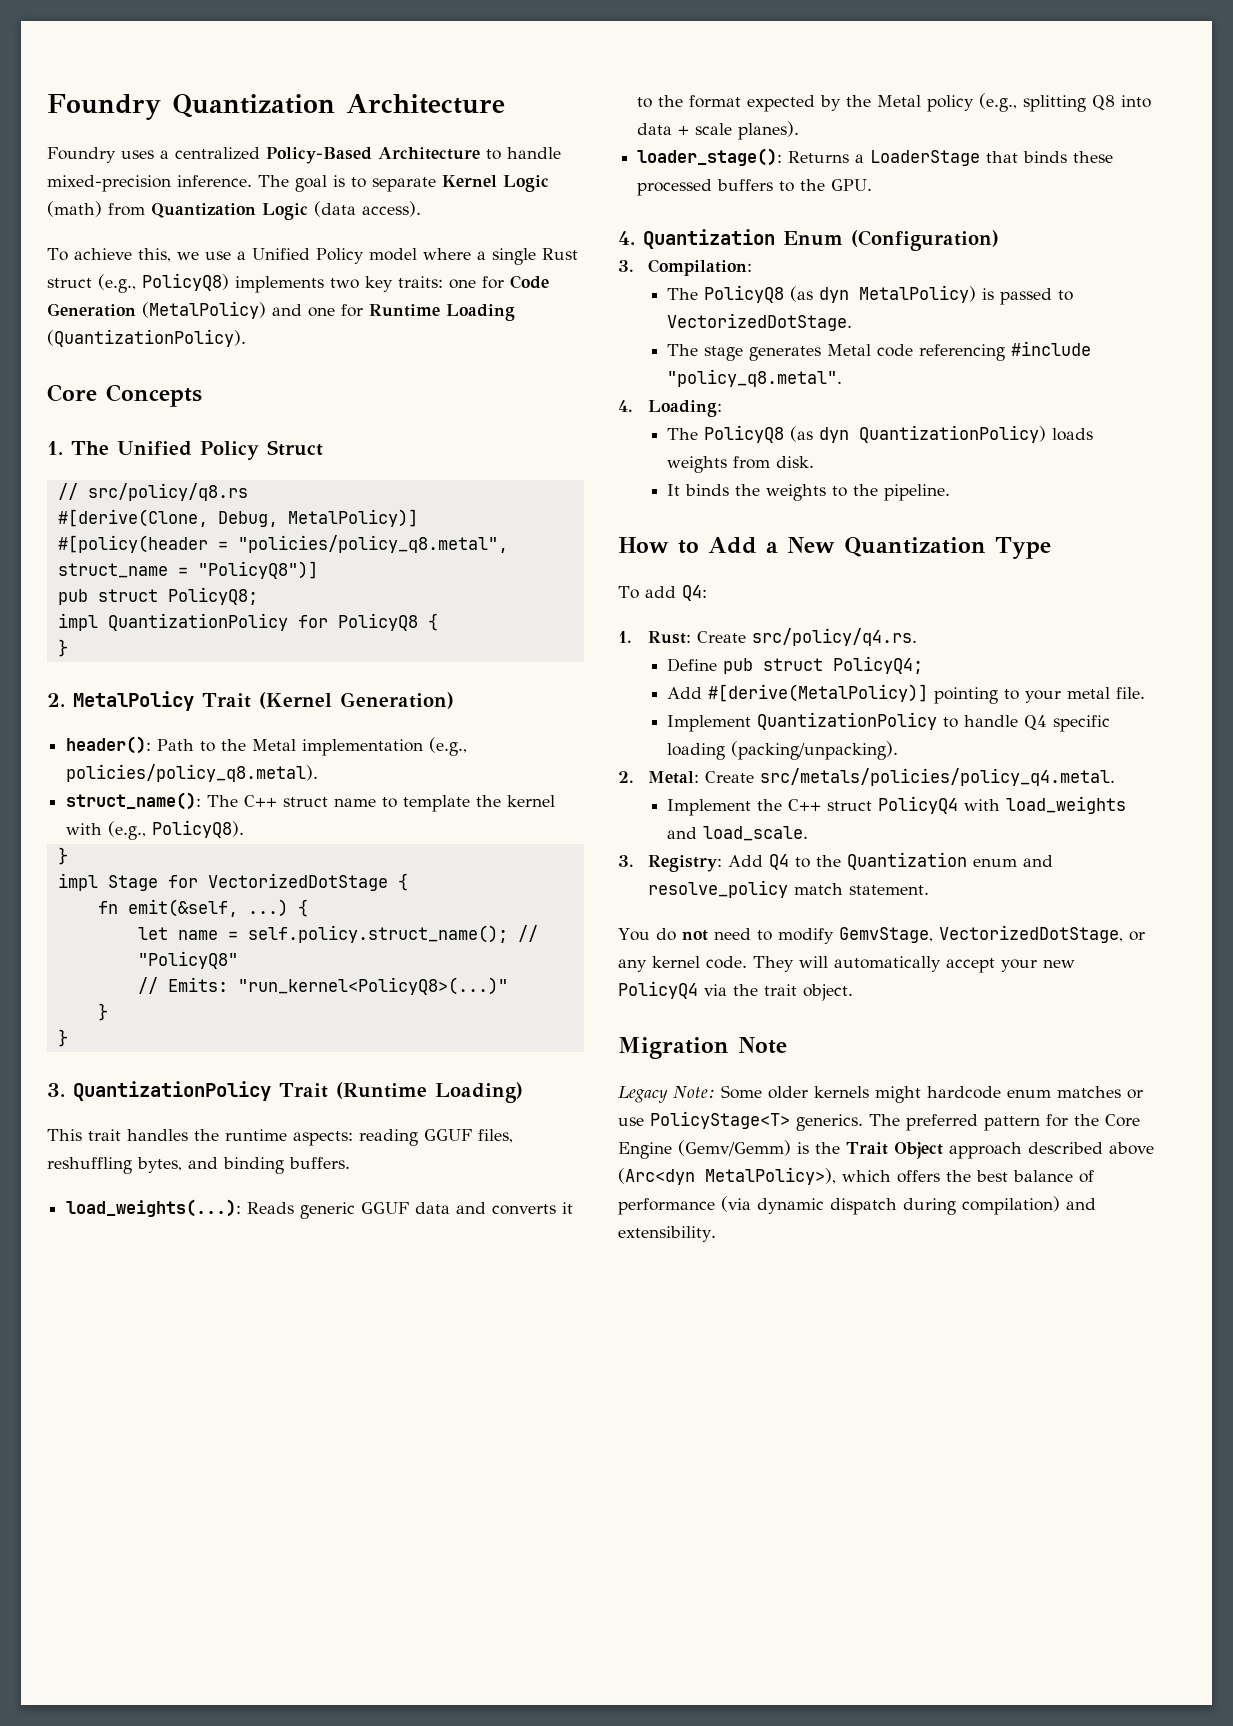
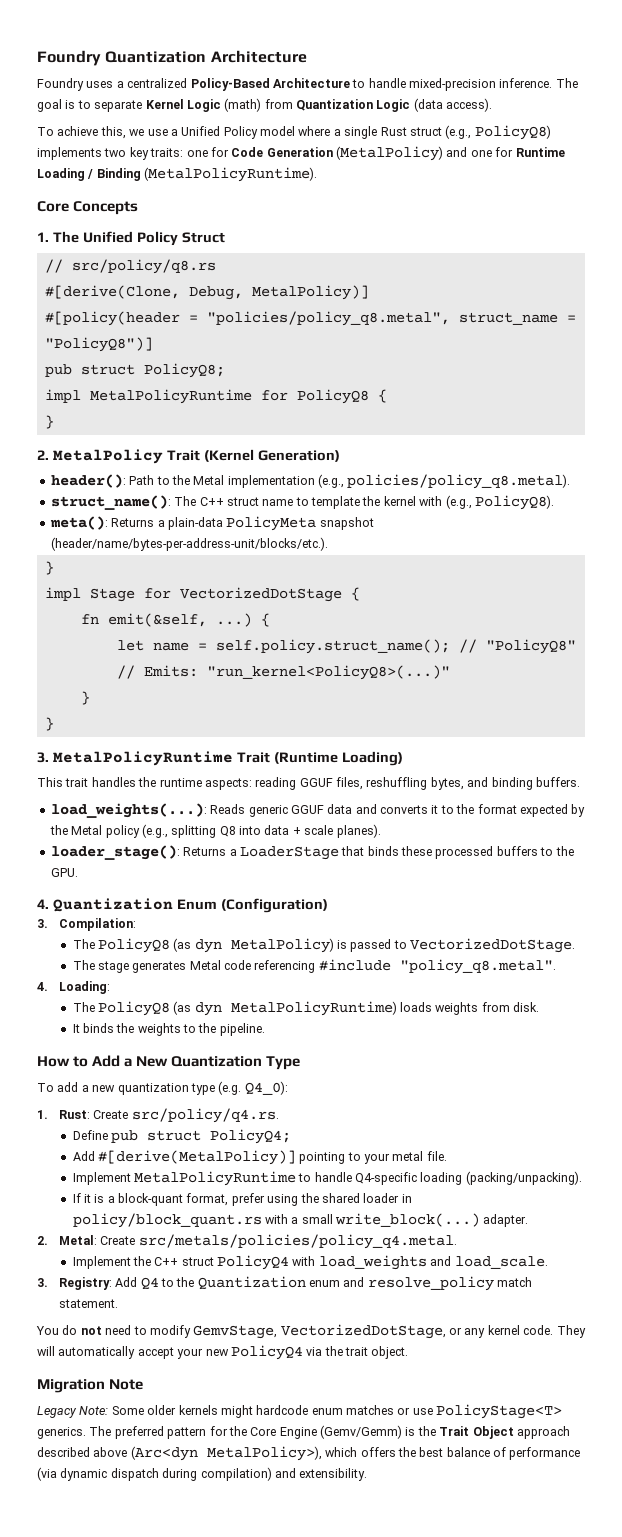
[47,329,246,347] (QuantizationPolicy). -> [87,167,318,182] / Binding (MetalPolicyRuntime).
[107,613,288,631] QuantizationPolicy -> [89,389,252,404] MetalPolicyRuntime
(245, 829) none -> [49,516,374,531] [50,537,328,551] // meta(): Returns a plain-data PolicyMeta snapshot (header/name/bytes-per-address-unit/blocks/etc.).
[73,1081,271,1101] QuantizationPolicy -> [52,751,233,766] MetalPolicyRuntime
[859,425,1047,443] QuantizationPolicy) -> [230,1001,397,1016] MetalPolicyRuntime)
[681,585,707,601] Q4: -> [81,1081,288,1095] a new quantization type (e.g. Q4_0):
[757,712,1111,732] QuantizationPolicy to handle Q4 specific -> [133,1171,418,1186] MetalPolicyRuntime to handle Q4-specific
(899, 750) none -> [72,1193,412,1206] [72,1213,529,1228] // If it is a block-quant format, prefer using the shared loader in policy/block_quant.rs with a small write_block(...) adapter.

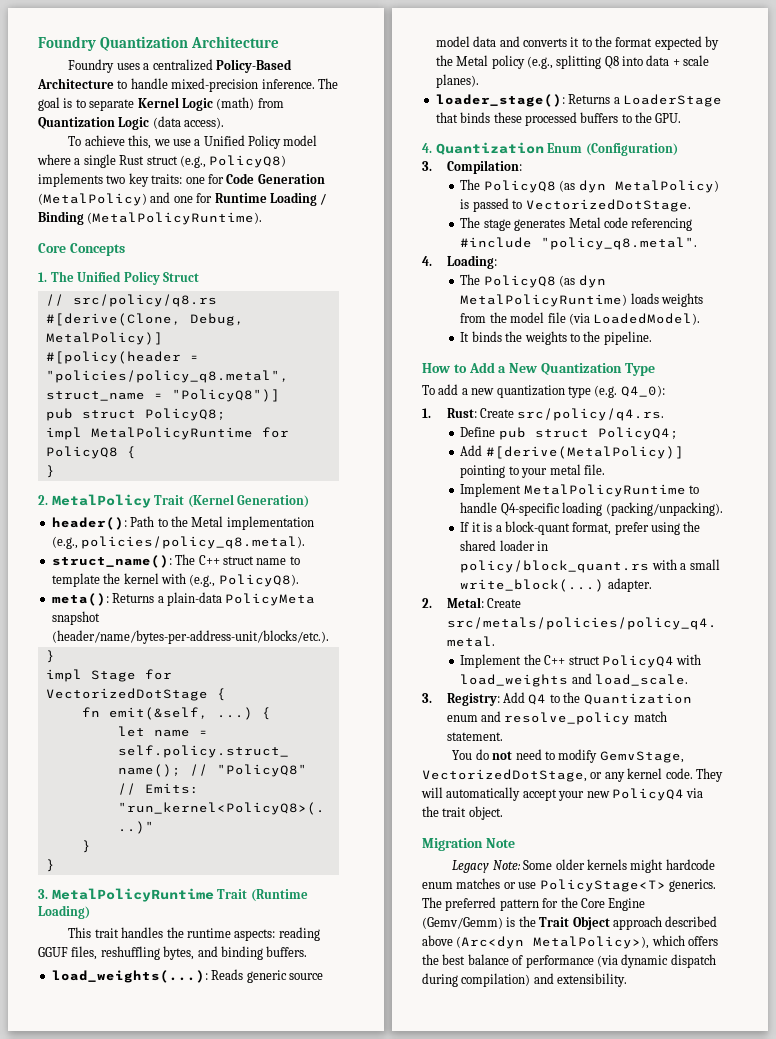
[290,805,324,814] GGUF -> [288,973,323,980] [435,36,470,47] source model
[513,1002,540,1012] disk. -> [489,312,701,325] the model file (via LoadedModel).

